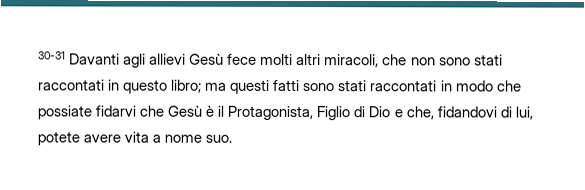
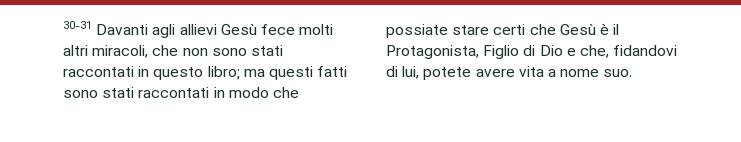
[95,105,137,117] fidarvi -> [452,24,526,35] stare certi

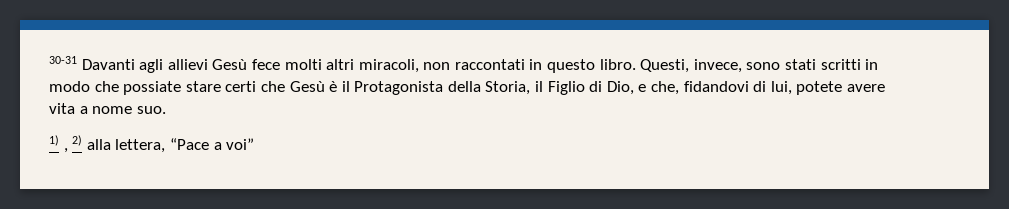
[152,45,283,56] [63,66,348,80] [63,87,210,98] che non sono stati raccontati in questo libro; ma questi fatti sono stati raccontati -> [423,59,861,73] non raccontati in questo libro. Questi, invece, sono stati scritti
[386,45,479,59] Protagonista, -> [354,81,544,95] Protagonista della Storia, il
[539,45,563,56] Dio -> [606,81,634,95] Dio,
(633, 73) none -> [49,135,59,146] [63,148,68,153] [72,135,255,153] // 1) , 2) alla lettera, “Pace a voi”

